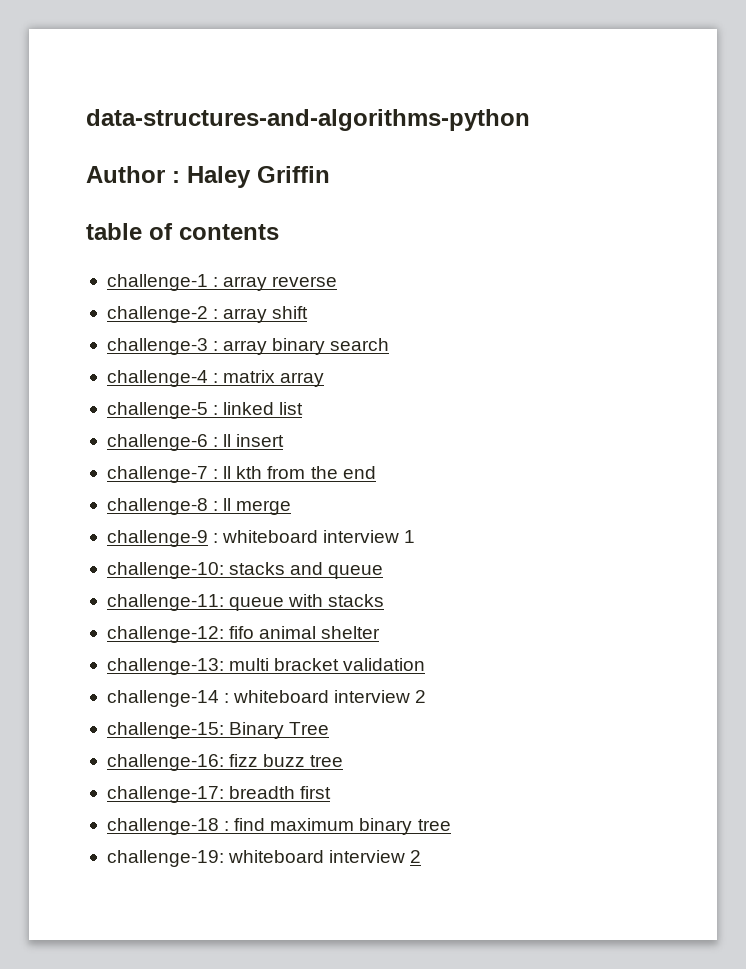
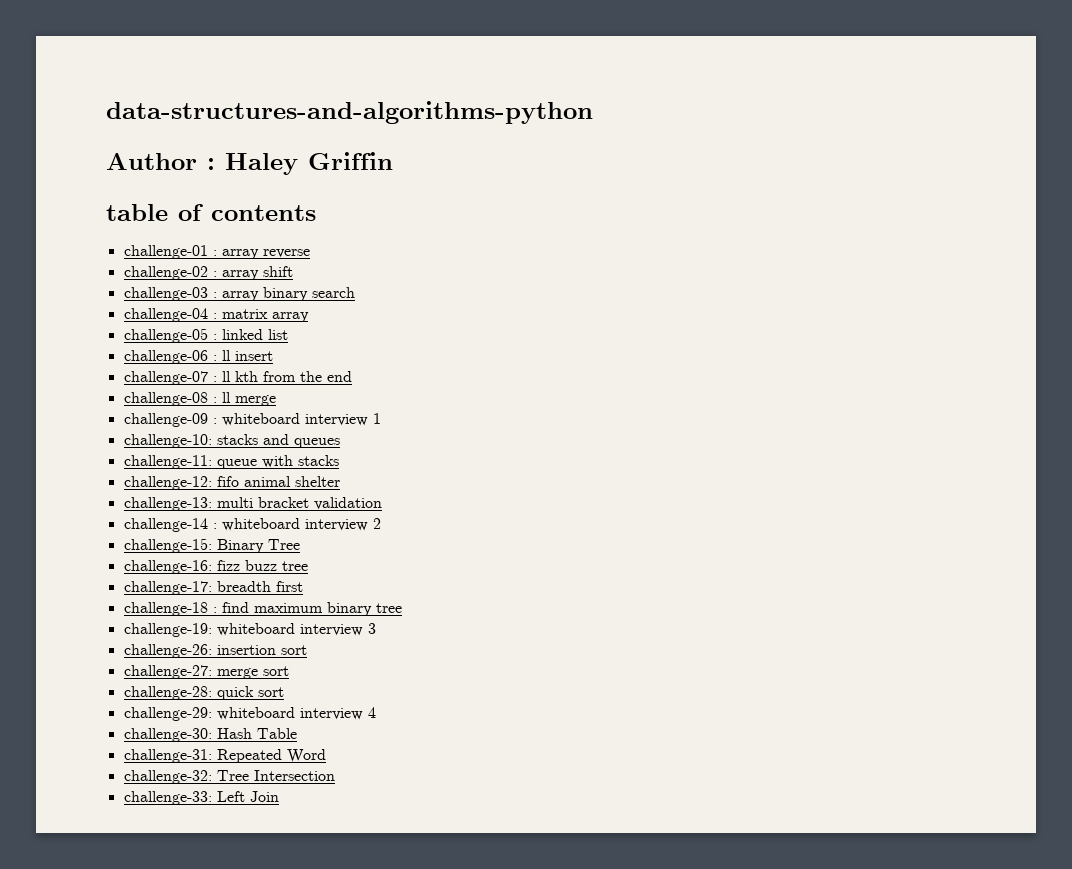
[106,274,208,291] challenge-1 -> [123,245,208,259] challenge-01
[106,306,208,323] challenge-2 -> [123,266,208,280] challenge-02
[106,338,208,355] challenge-3 -> [123,287,208,301] challenge-03
[106,370,208,387] challenge-4 -> [123,308,208,322] challenge-04
[106,402,208,419] challenge-5 -> [123,328,208,343] challenge-05
[106,434,208,451] challenge-6 -> [123,350,208,364] challenge-06
[106,466,208,483] challenge-7 -> [123,371,208,385] challenge-07
[106,498,208,515] challenge-8 -> [123,392,208,406] challenge-08
[106,530,208,547] challenge-9 -> [123,413,208,427] challenge-09
[328,565,384,579] queue -> [293,438,340,448] queues
[410,850,422,863] 2 -> [367,623,376,634] [123,644,307,658] [123,665,289,679] [123,686,284,700] [123,707,376,721] [123,728,297,742] [123,749,326,763] [123,770,335,784] [123,791,279,805] 3 // challenge-26: insertion sort // challenge-27: merge sort // challenge-28: quick sort // challenge-29: whiteboard interview 4 // challenge-30: Hash Table // challenge-31: Repeated Word // challenge-32: Tree Intersection // challenge-33: Left Join

